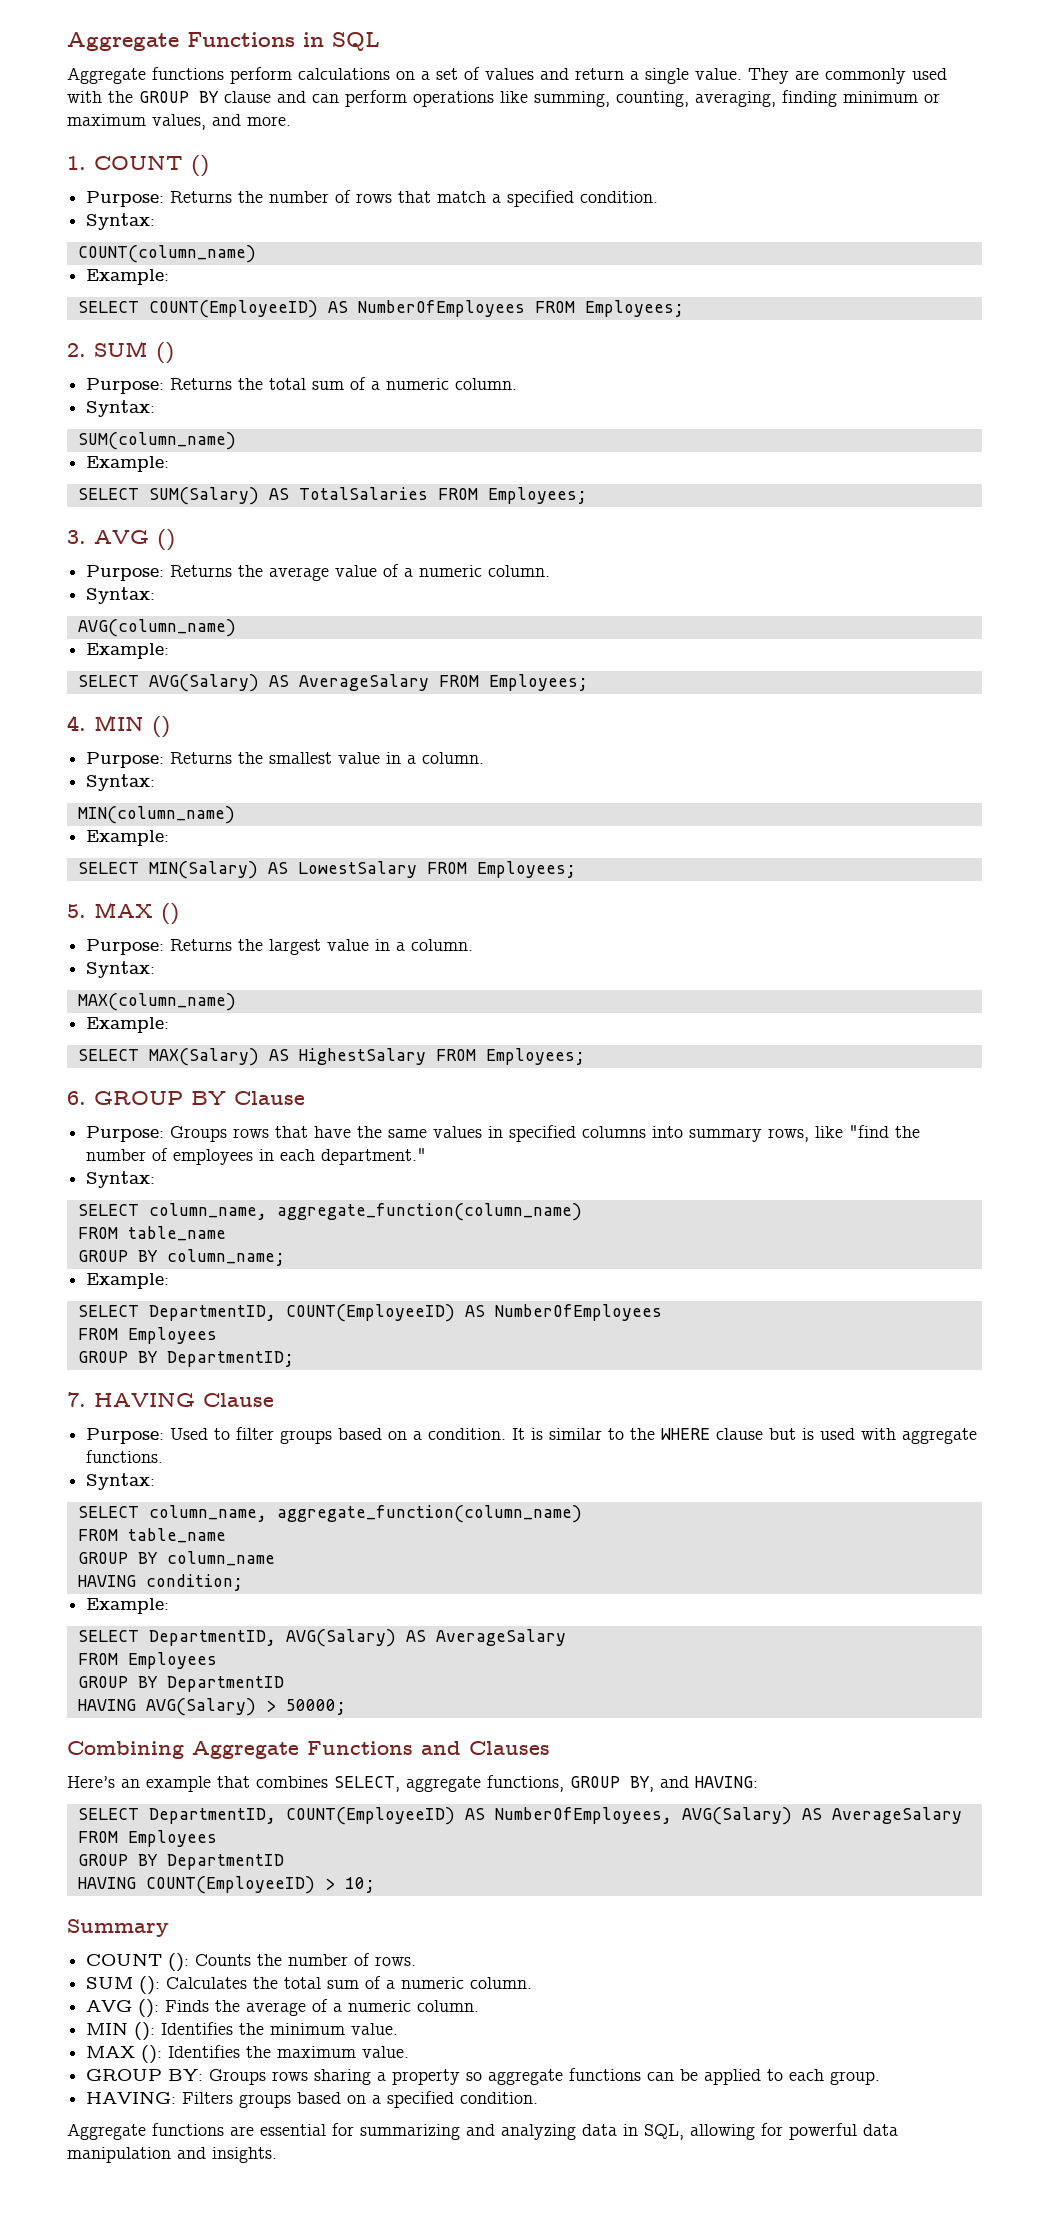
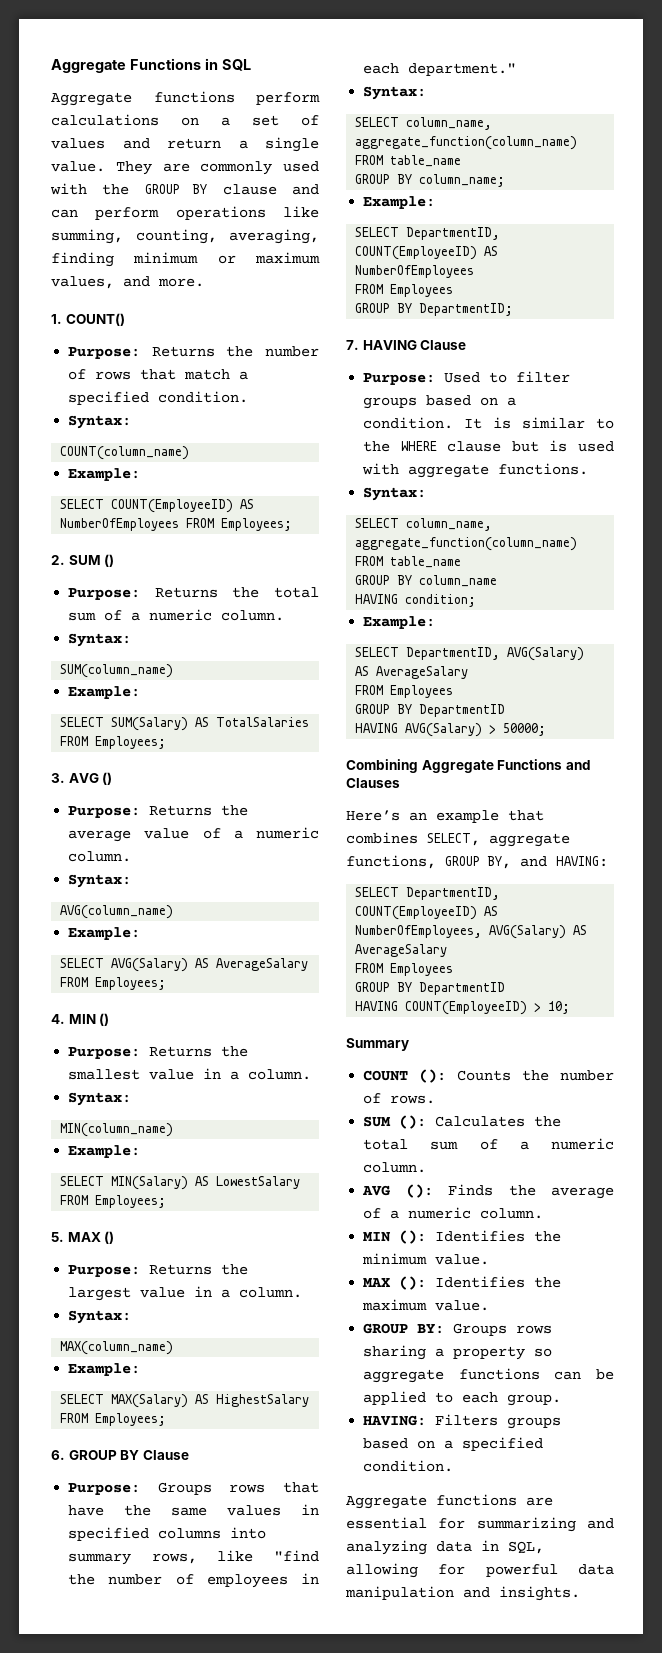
[94,155,209,177] COUNT () -> [65,313,125,326] COUNT()

